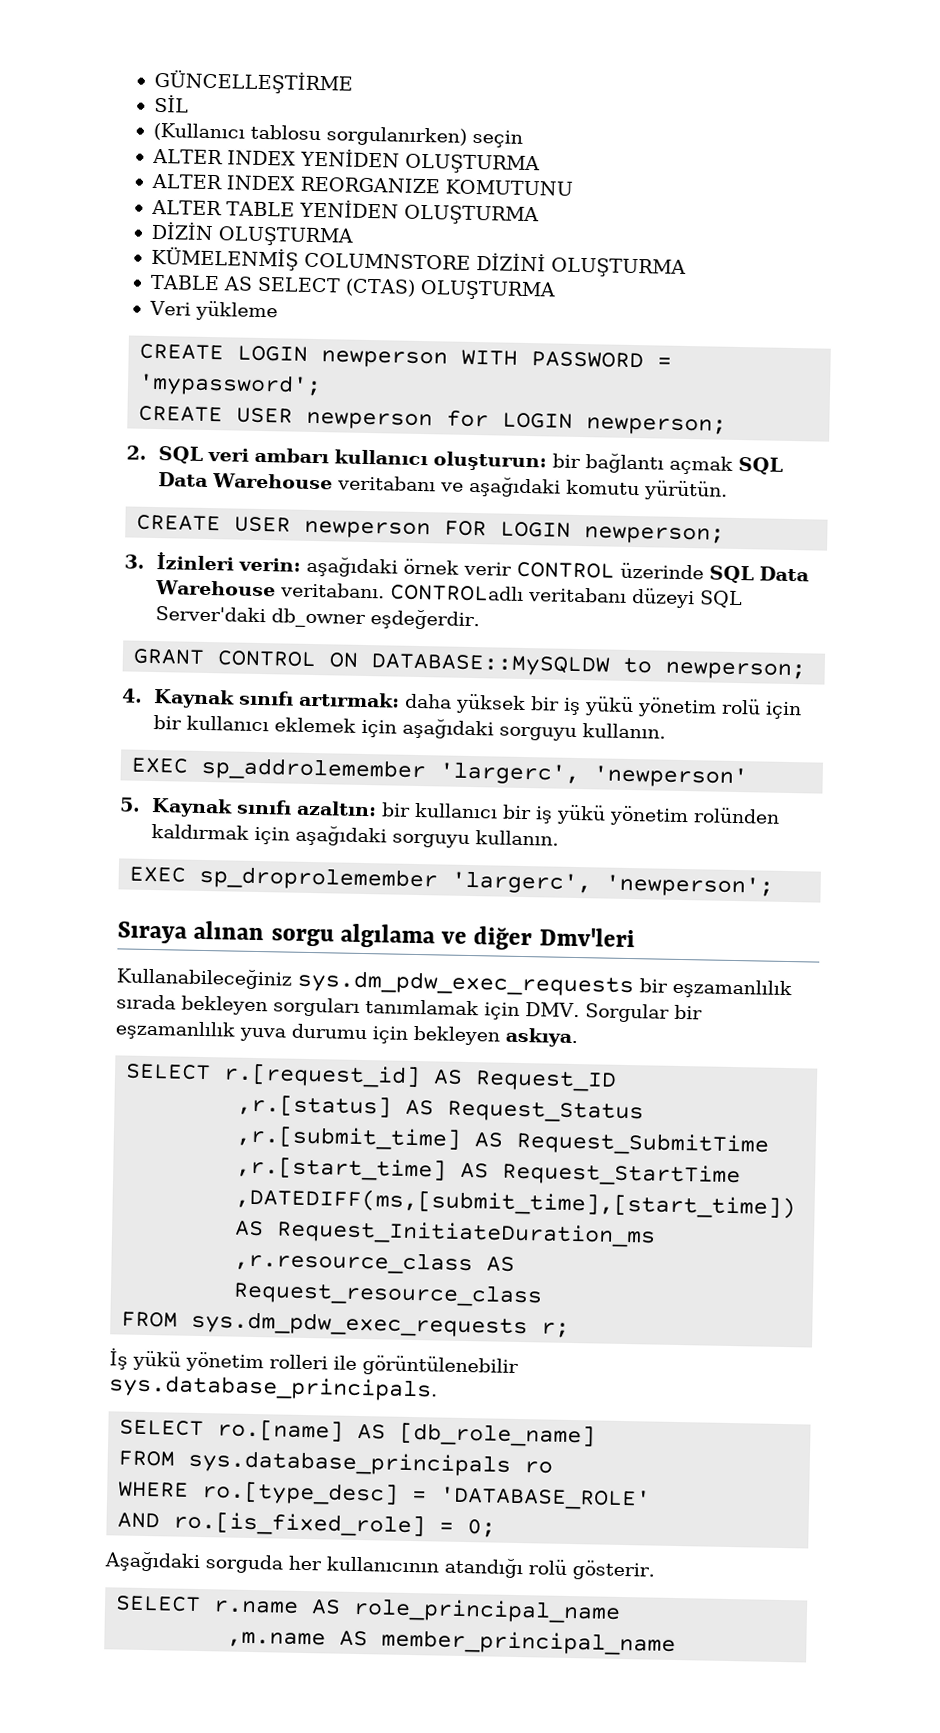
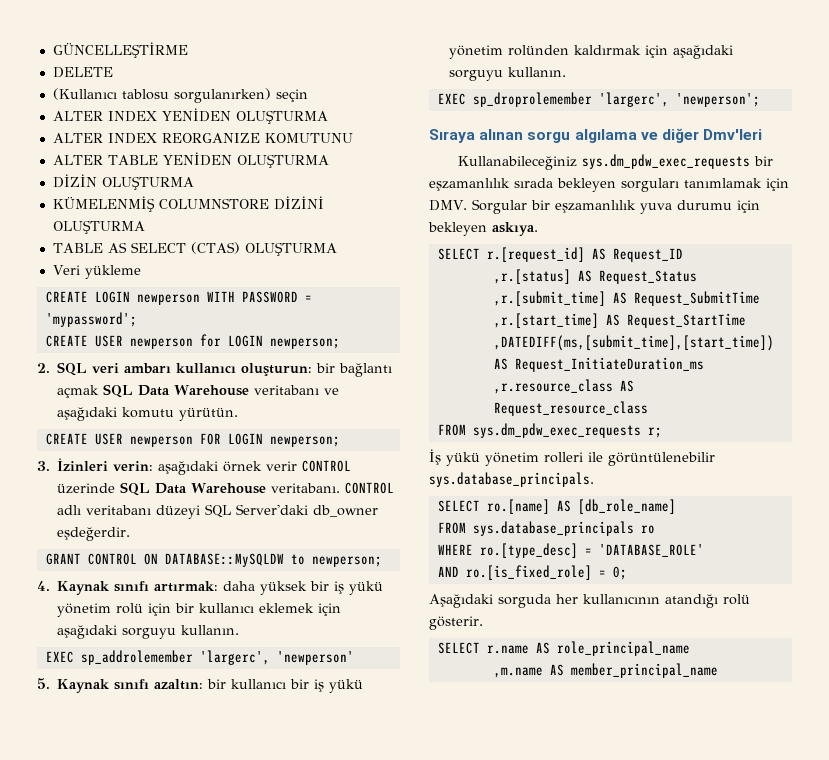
[153,94,189,113] SİL -> [52,67,113,78] DELETE
[390,584,525,602] CONTROLadlı -> [345,482,395,494] [57,505,82,515] CONTROL adlı

